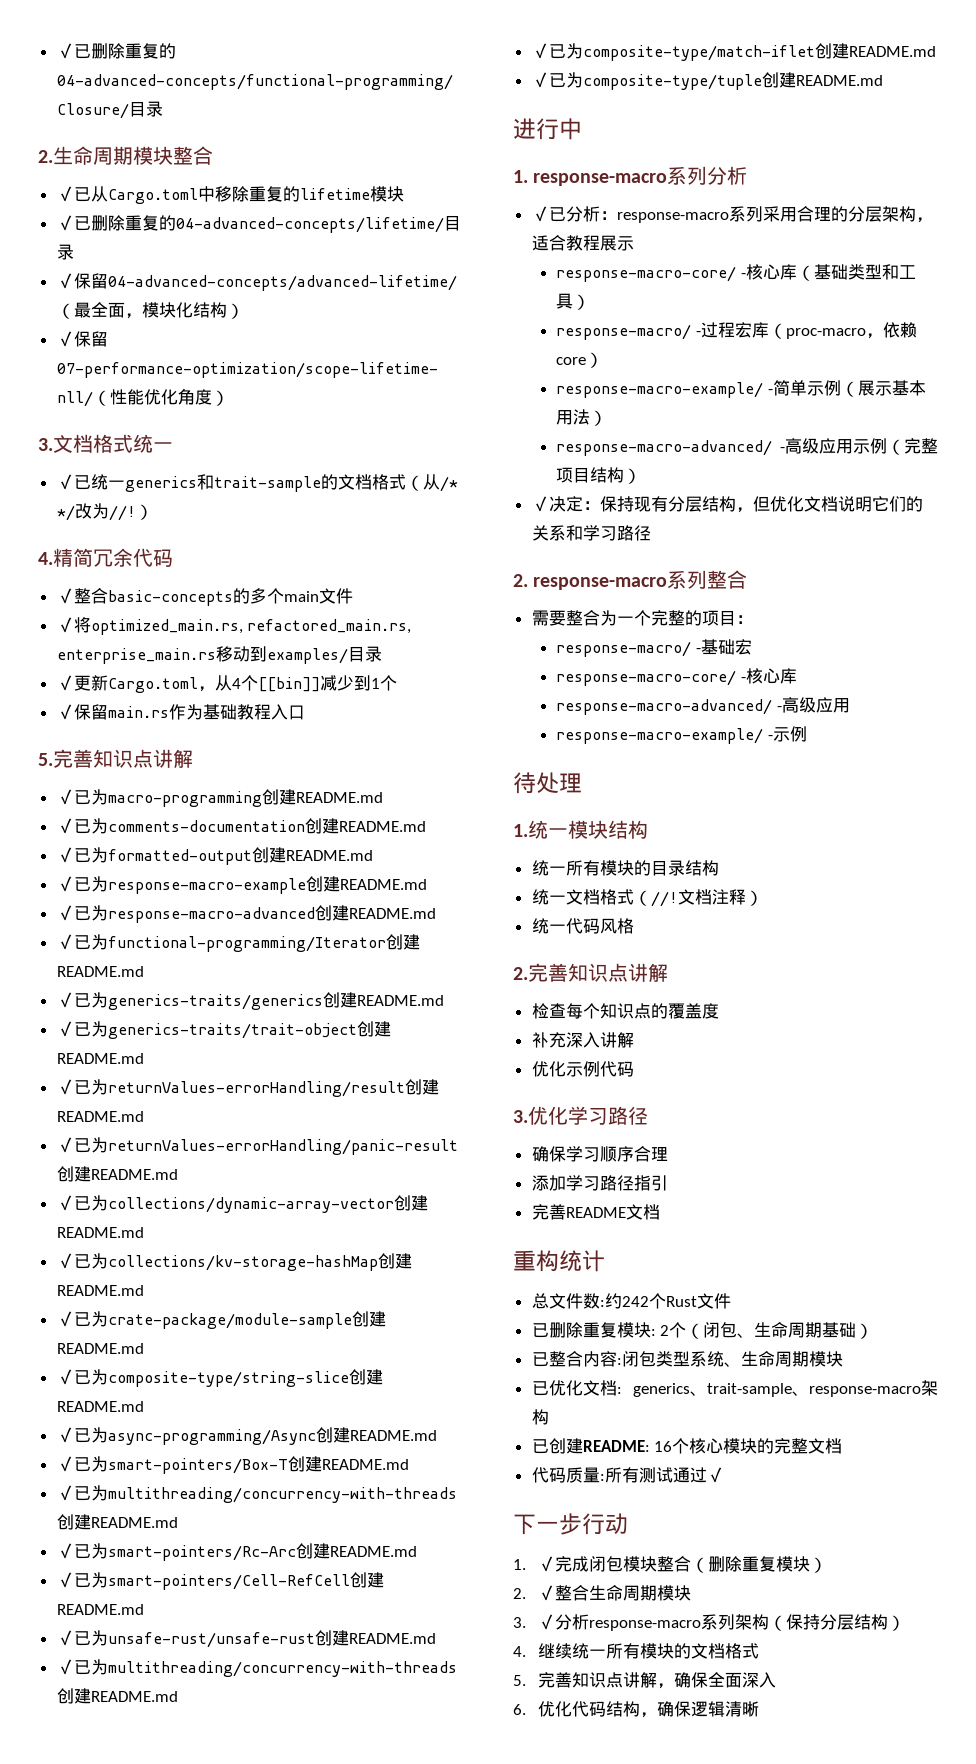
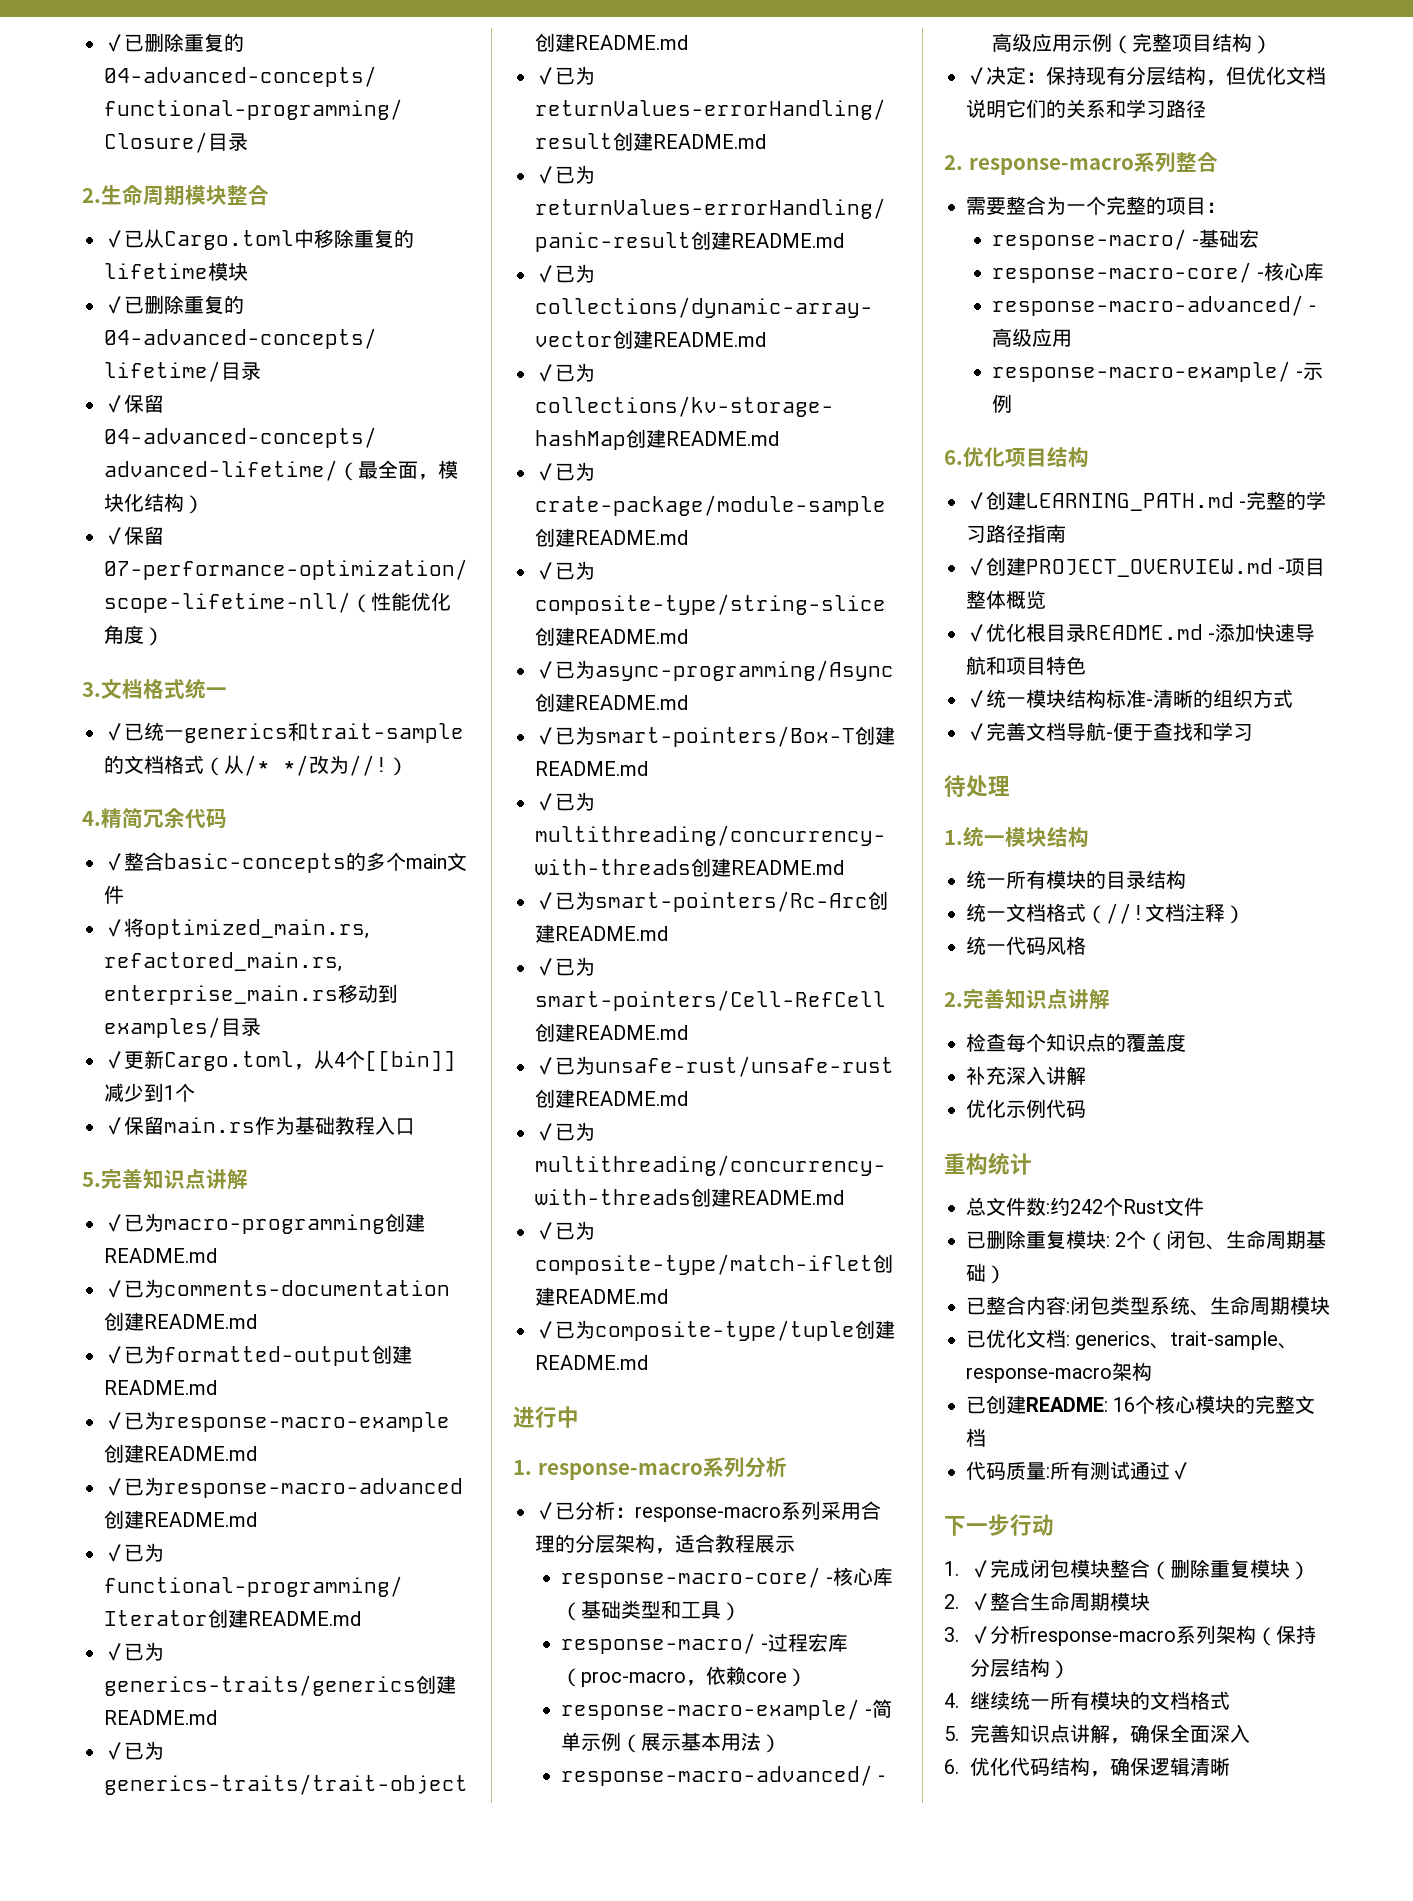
(808, 734) none -> [944,447,1089,468] [966,491,1327,511] [966,524,1066,543] [966,557,1326,577] [966,590,1046,609] [966,623,1316,643] [966,656,1086,675] [966,689,1293,708] [966,722,1253,741] // 6.优化项目结构 // ✓创建LEARNING_PATH.md -完整的学习路径指南 // ✓创建PROJECT_OVERVIEW.md -项目整体概览 // ✓优化根目录README.md -添加快速导航和项目特色 // ✓统一模块结构标准-清晰的组织方式 // ✓完善文档导航-便于查找和学习
[513,1106,648,1125] [531,1146,668,1162] [531,1175,668,1191] [531,1204,660,1220] // 3.优化学习路径 // 确保学习顺序合理 // 添加学习路径指引 // 完善README文档 -> (1086, 1109) none

